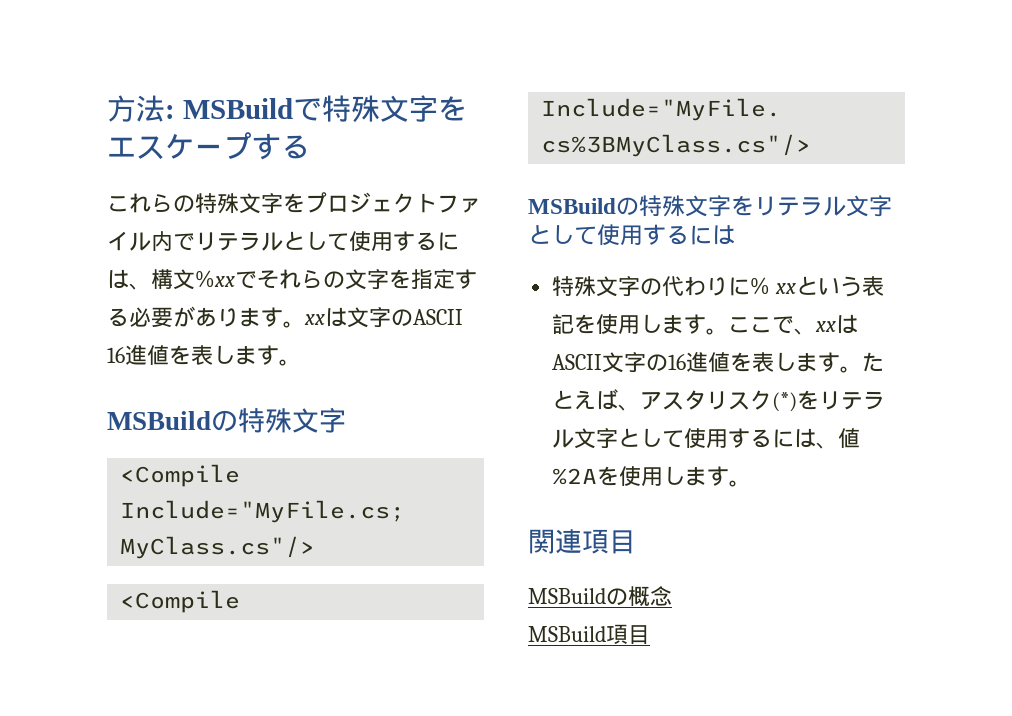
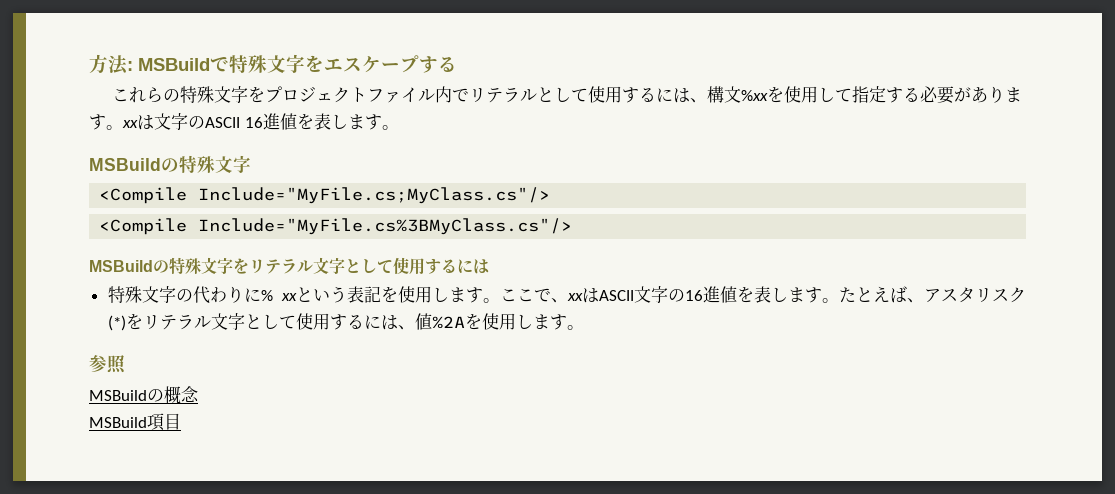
[235,269,411,290] でそれらの文字を -> [766,86,852,103] を使用して
[528,529,636,554] 関連項目 -> [89,355,126,374] 参照

